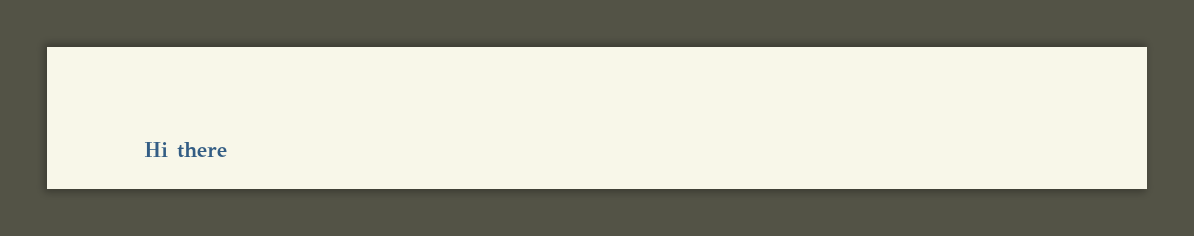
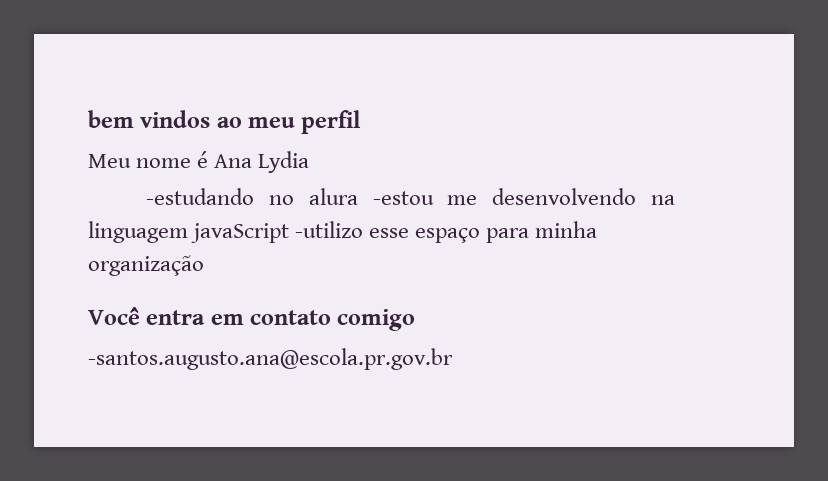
[144,142,227,158] Hi there -> [88,110,362,134] [88,151,310,173] [146,188,675,205] [88,221,598,243] [88,255,204,276] [88,307,416,331] [88,348,453,370] bem vindos ao meu perfil // Meu nome é Ana Lydia // -estudando no alura -estou me desenvolvendo na linguagem javaScript -utilizo esse espaço para minha organização // Você entra em contato comigo // -santos.augusto.ana@escola.pr.gov.br

